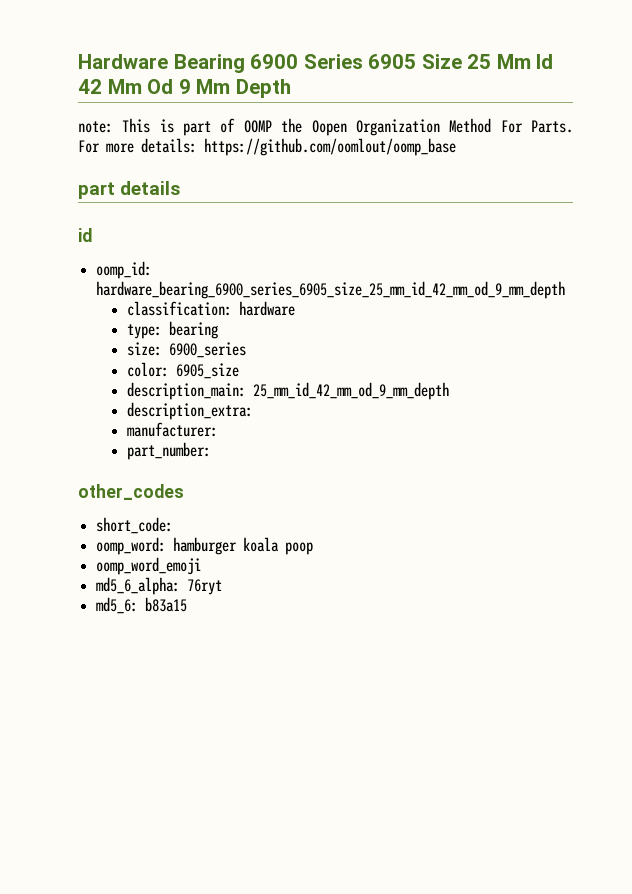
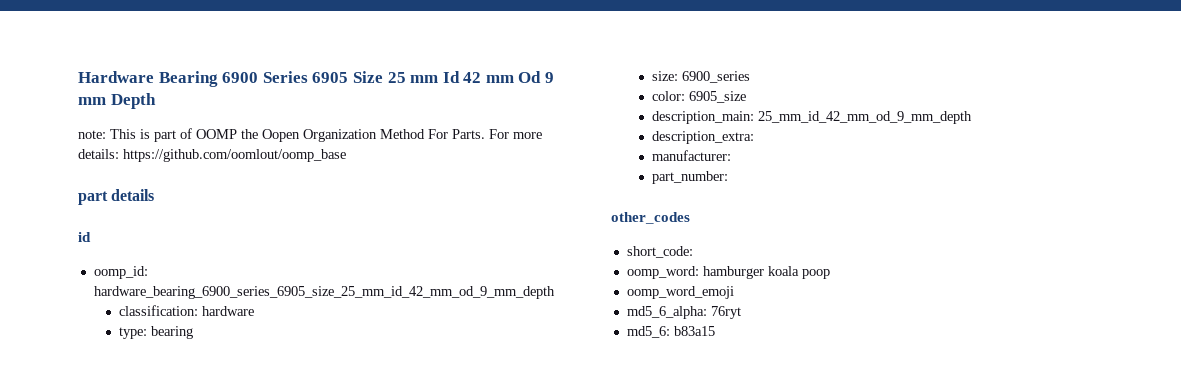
[496,54,531,69] Mm -> [410,75,439,83] mm
[107,79,142,94] Mm -> [485,75,514,83] mm
[196,79,231,94] Mm -> [78,97,106,105] mm

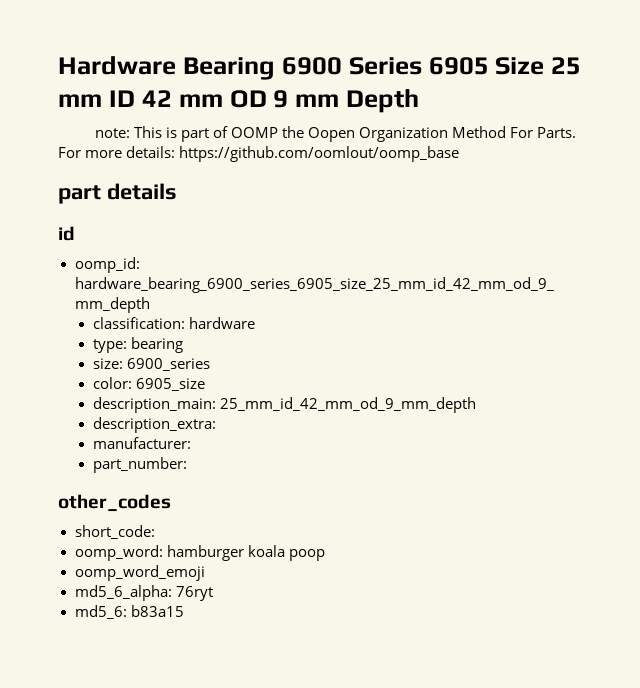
[442,71,460,83] Id -> [108,90,135,107] ID
[518,71,542,83] Od -> [229,90,267,108] OD

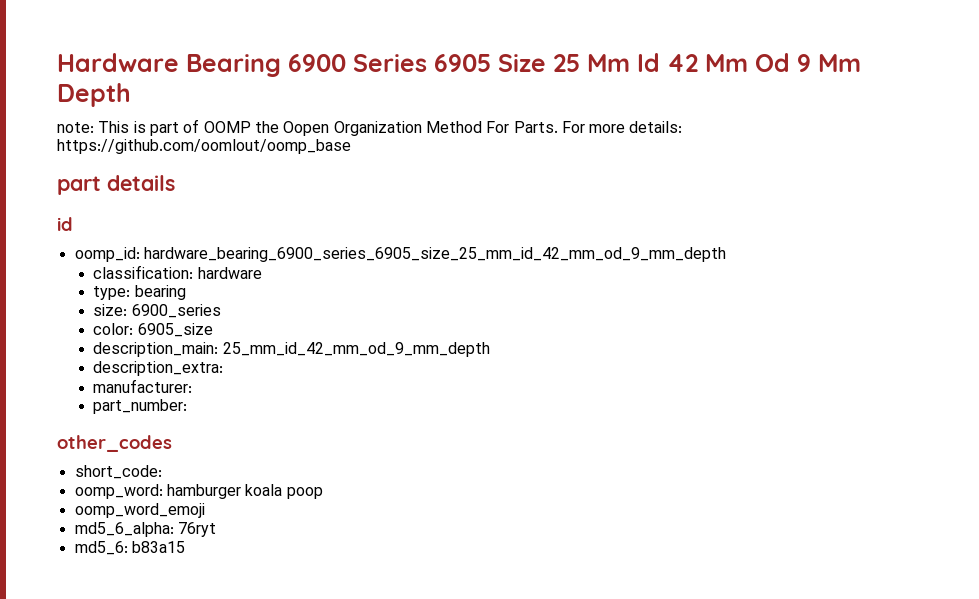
[58,90,340,108] mm ID 42 mm OD 9 mm -> [587,53,861,72] Mm Id 42 Mm Od 9 Mm

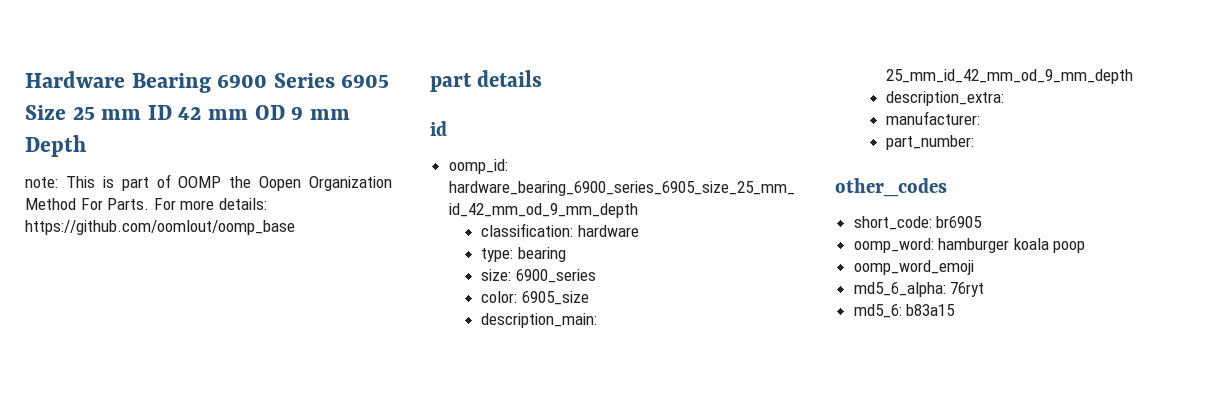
[587,53,861,72] Mm Id 42 Mm Od 9 Mm -> [101,105,350,120] mm ID 42 mm OD 9 mm
(162, 472) none -> [936,216,983,228] br6905

